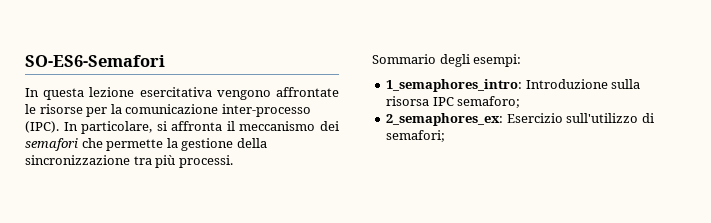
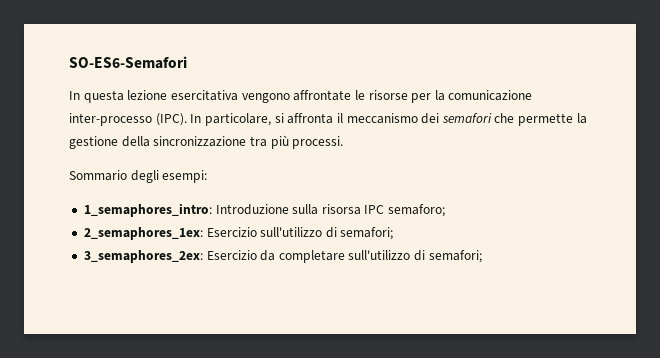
[386,113,504,126] 2_semaphores_ex: -> [83,227,203,240] 2_semaphores_1ex:
(446, 136) none -> [83,250,482,263] // 3_semaphores_2ex: Esercizio da completare sull'utilizzo di semafori;

